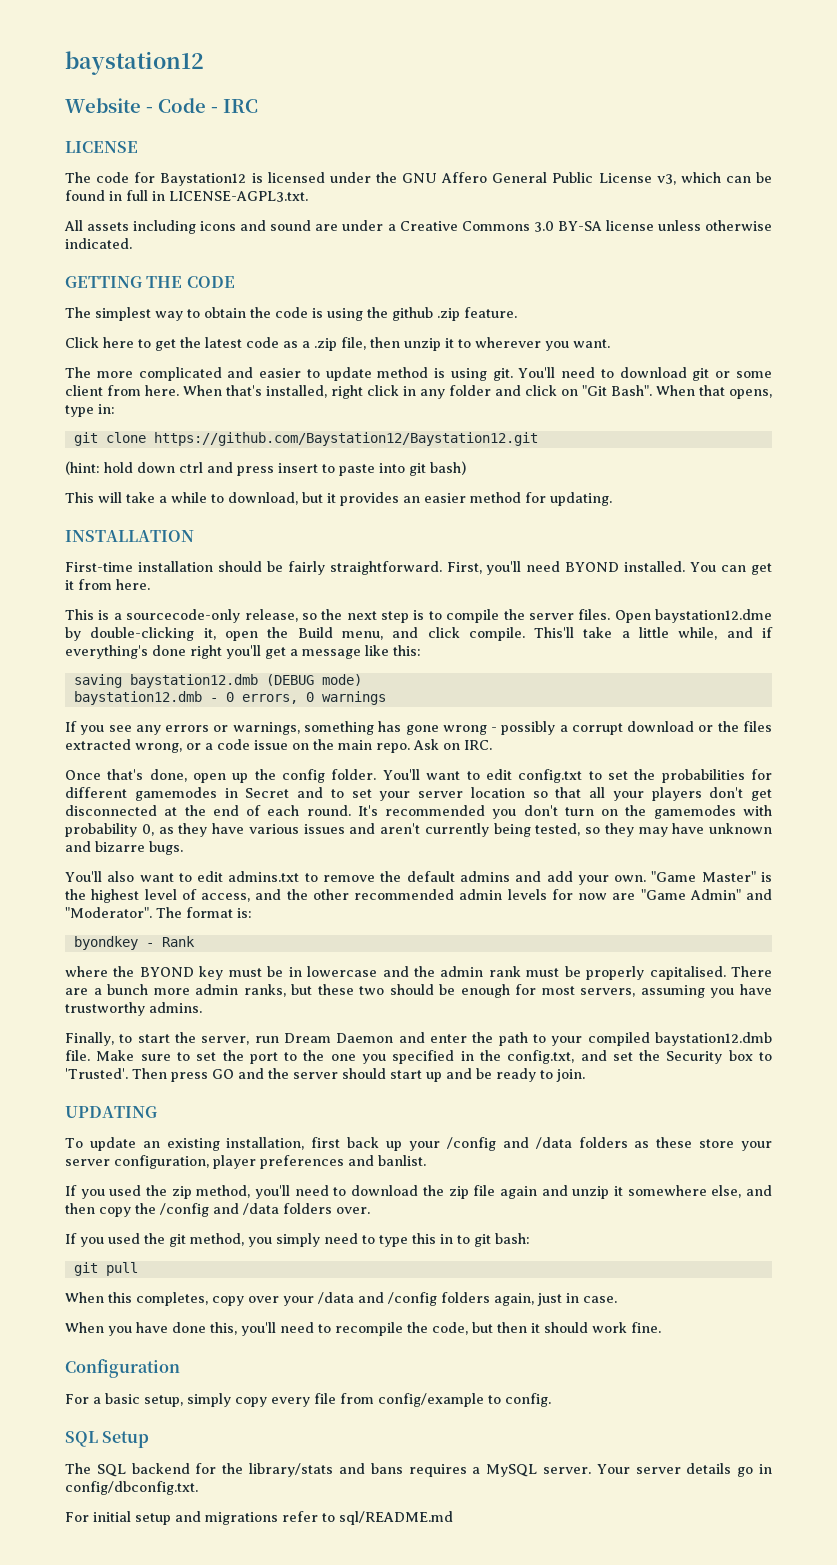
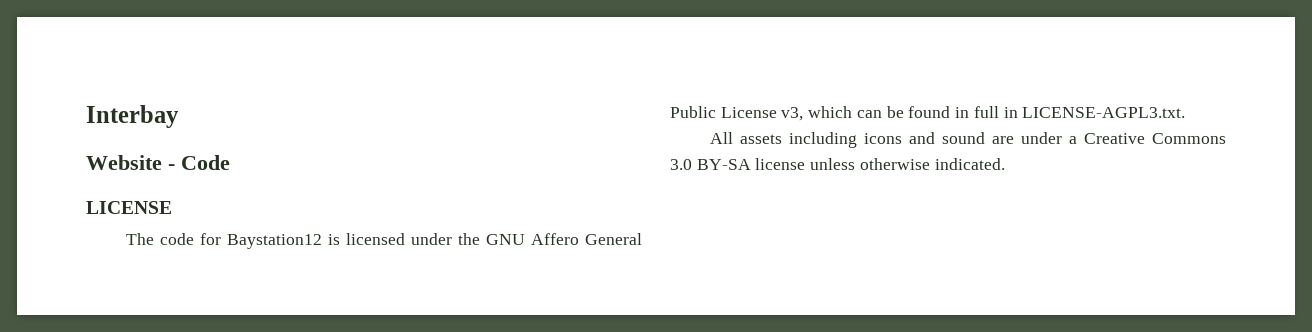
[65,51,204,75] baystation12 -> [86,105,179,128] Interbay
[211,99,258,113] - IRC -> (230, 162) none
[65,276,235,288] [65,307,517,321] [65,337,610,351] [65,367,772,381] [65,385,772,399] [65,404,115,417] [73,432,538,446] [65,461,466,476] [65,492,612,506] [65,530,194,542] [65,561,772,575] [65,579,150,590] [65,609,772,623] [65,627,773,641] [65,645,421,659] [73,674,362,688] [73,691,386,705] [65,721,773,735] [65,739,492,753] [65,769,773,783] [65,787,772,801] [65,805,772,819] [65,823,772,837] [65,841,183,855] [65,871,772,885] [65,889,772,903] [65,907,252,918] [73,936,195,950] [65,966,772,980] [65,984,772,998] [65,1002,202,1016] [65,1032,772,1046] [65,1050,772,1064] [65,1068,585,1082] [65,1106,157,1118] [65,1137,772,1151] [65,1155,426,1169] [65,1185,773,1199] [65,1203,370,1217] [65,1233,530,1247] [73,1262,138,1276] [65,1292,617,1306] [65,1322,661,1336] [65,1359,180,1378] [65,1393,551,1407] [65,1431,150,1448] [65,1463,772,1477] [65,1481,198,1495] [65,1511,453,1525] // GETTING THE CODE // The simplest way to obtain the code is using the github .zip feature. // Click here to get the latest code as a .zip file, then unzip it to wherever you want. // The more complicated and easier to update method is using git. You'll need to download git or some client from here. When that's installed, right click in any folder and click on "Git Bash". When that opens, type in: // git clone https://github.com/Baystation12/Baystation12.git // (hint: hold down ctrl and press insert to paste into git bash) // This will take a while to download, but it provides an easier method for updating. // INSTALLATION // First-time installation should be fairly straightforward. First, you'll need BYOND installed. You can get it from here. // This is a sourcecode-only release, so the next step is to compile the server files. Open baystation12.dme by double-clicking it, open the Build menu, and click compile. This'll take a little while, and if everything's done right you'll get a message like this: // saving baystation12.dmb (DEBUG mode) // baystation12.dmb - 0 errors, 0 warnings // If you see any errors or warnings, something has gone wrong - possibly a corrupt download or the files extracted wrong, or a code issue on the main repo. Ask on IRC. // Once that's done, open up the config folder. You'll want to edit config.txt to set the probabilities for different gamemodes in Secret and to set your server location so that all your players don't get disconnected at the end of each round. It's recommended you don't turn on the gamemodes with probability 0, as they have various issues and aren't currently being tested, so they may have unknown and bizarre bugs. // You'll also want to edit admins.txt to remove the default admins and add your own. "Game Master" is the highest level of access, and the other recommended admin levels for now are "Game Admin" and "Moderator". The format is: // byondkey - Rank // where the BYOND key must be in lowercase and the admin rank must be properly capitalised. There are a bunch more admin ranks, but these two should be enough for most servers, assuming you have trustworthy admins. // Finally, to start the server, run Dream Daemon and enter the path to your compiled baystation12.dmb file. Make sure to set the port to the one you specified in the config.txt, and set the Security box to 'Trusted'. Then press GO and the server should start up and be ready to join. // UPDATING // To update an existing installation, first back up your /config and /data folders as these store your server configuration, player preferences and banlist. // If you used the zip method, you'll need to download the zip file again and unzip it somewhere else, and then copy the /config and /data folders over. // If you used the git method, you simply need to type this in to git bash: // git pull // When this completes, copy over your /data and /config folders again, just in case. // When you have done this, you'll need to recompile the code, but then it should work fine. // Configuration // For a basic setup, simply copy every file from config/example to config. // SQL Setup // The SQL backend for the library/stats and bans requires a MySQL server. Your server details go in config/dbconfig.txt. // For initial setup and migrations refer to sql/README.md -> (1005, 164) none

